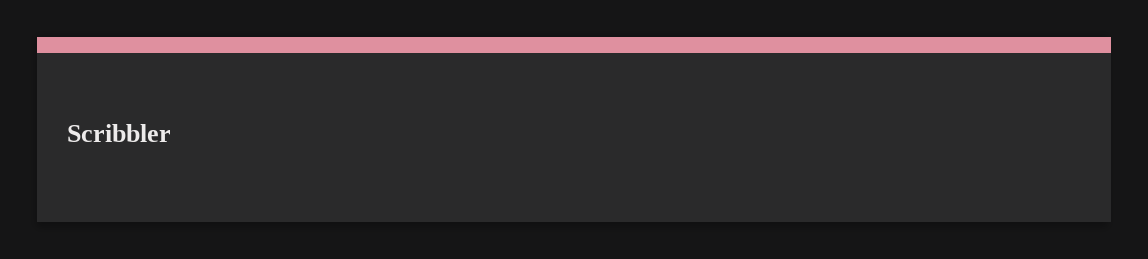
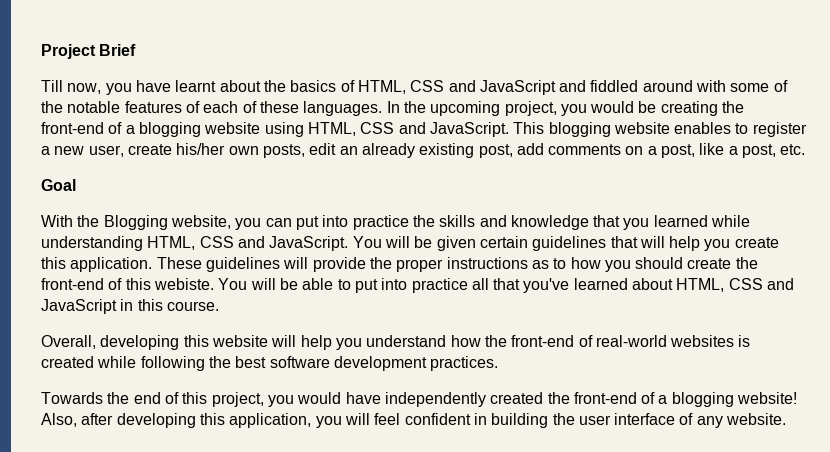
[67,124,171,142] Scribbler -> [41,44,137,59] [41,80,788,95] [41,101,745,116] [41,122,807,137] [41,143,806,158] [41,179,76,191] [41,215,751,230] [41,236,779,251] [41,257,758,272] [41,278,795,293] [41,299,219,314] [41,335,751,350] [41,356,499,371] [41,392,798,407] [41,413,787,428] Project Brief // Till now, you have learnt about the basics of HTML, CSS and JavaScript and fiddled around with some of the notable features of each of these languages. In the upcoming project, you would be creating the front-end of a blogging website using HTML, CSS and JavaScript. This blogging website enables to register a new user, create his/her own posts, edit an already existing post, add comments on a post, like a post, etc. // Goal // With the Blogging website, you can put into practice the skills and knowledge that you learned while understanding HTML, CSS and JavaScript. You will be given certain guidelines that will help you create this application. These guidelines will provide the proper instructions as to how you should create the front-end of this webiste. You will be able to put into practice all that you've learned about HTML, CSS and JavaScript in this course. // Overall, developing this website will help you understand how the front-end of real-world websites is created while following the best software development practices. // Towards the end of this project, you would have independently created the front-end of a blogging website! Also, after developing this application, you will feel confident in building the user interface of any website.

